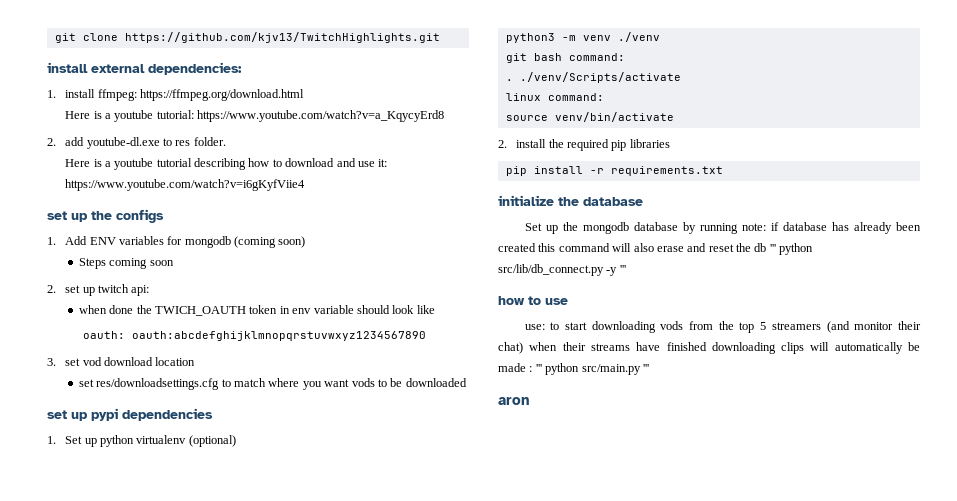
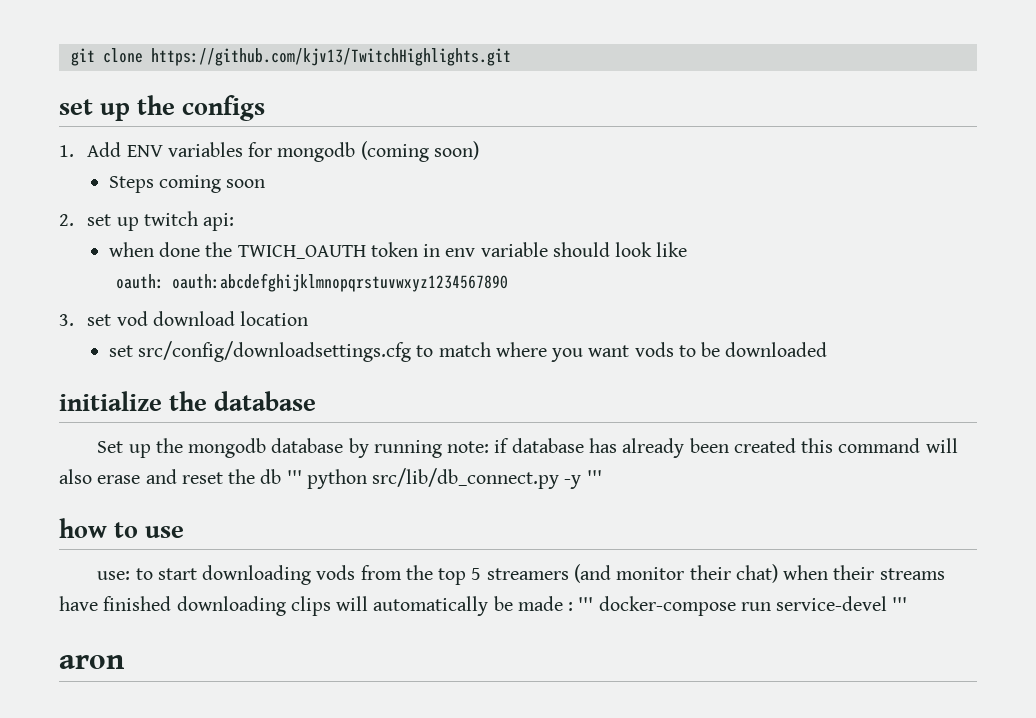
[47,62,242,75] [47,89,304,101] [65,110,445,122] [47,137,226,149] [65,158,388,170] [65,179,306,191] // install external dependencies: // 1. install ffmpeg: https://ffmpeg.org/download.html // Here is a youtube tutorial: https://www.youtube.com/watch?v=a_KqycyErd8 // 2. add youtube-dl.exe to res folder. // Here is a youtube tutorial describing how to download and use it: https://www.youtube.com/watch?v=i6gKyfViie4 -> (511, 57) none
[96,378,220,390] res/downloadsettings.cfg -> [138,341,412,362] src/config/downloadsettings.cfg
[47,408,213,421] [47,435,236,447] [505,32,660,43] [505,53,625,63] [505,72,681,83] [505,93,604,101] [505,112,674,122] [498,139,670,151] [505,166,723,176] // set up pypi dependencies // 1. Set up python virtualenv (optional) // python3 -m venv ./venv // git bash command: // . ./venv/Scripts/activate // linux command: // source venv/bin/activate // 2. install the required pip libraries // pip install -r requirements.txt -> (828, 349) none
[545,363,641,375] python src/main.py -> [598,596,888,616] docker-compose run service-devel

